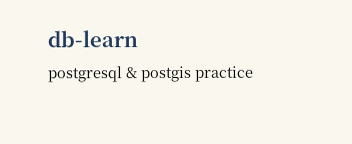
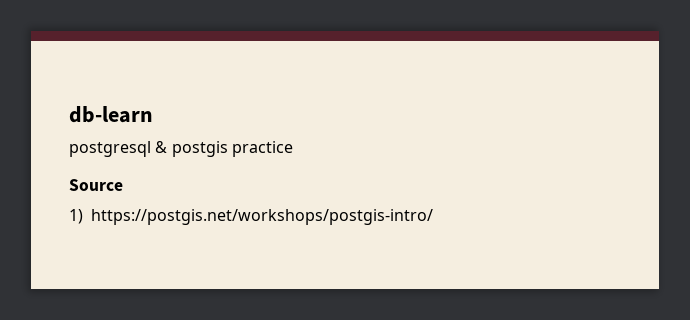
(254, 73) none -> [69,179,123,191] [69,209,433,225] // Source // 1) https://postgis.net/workshops/postgis-intro/

